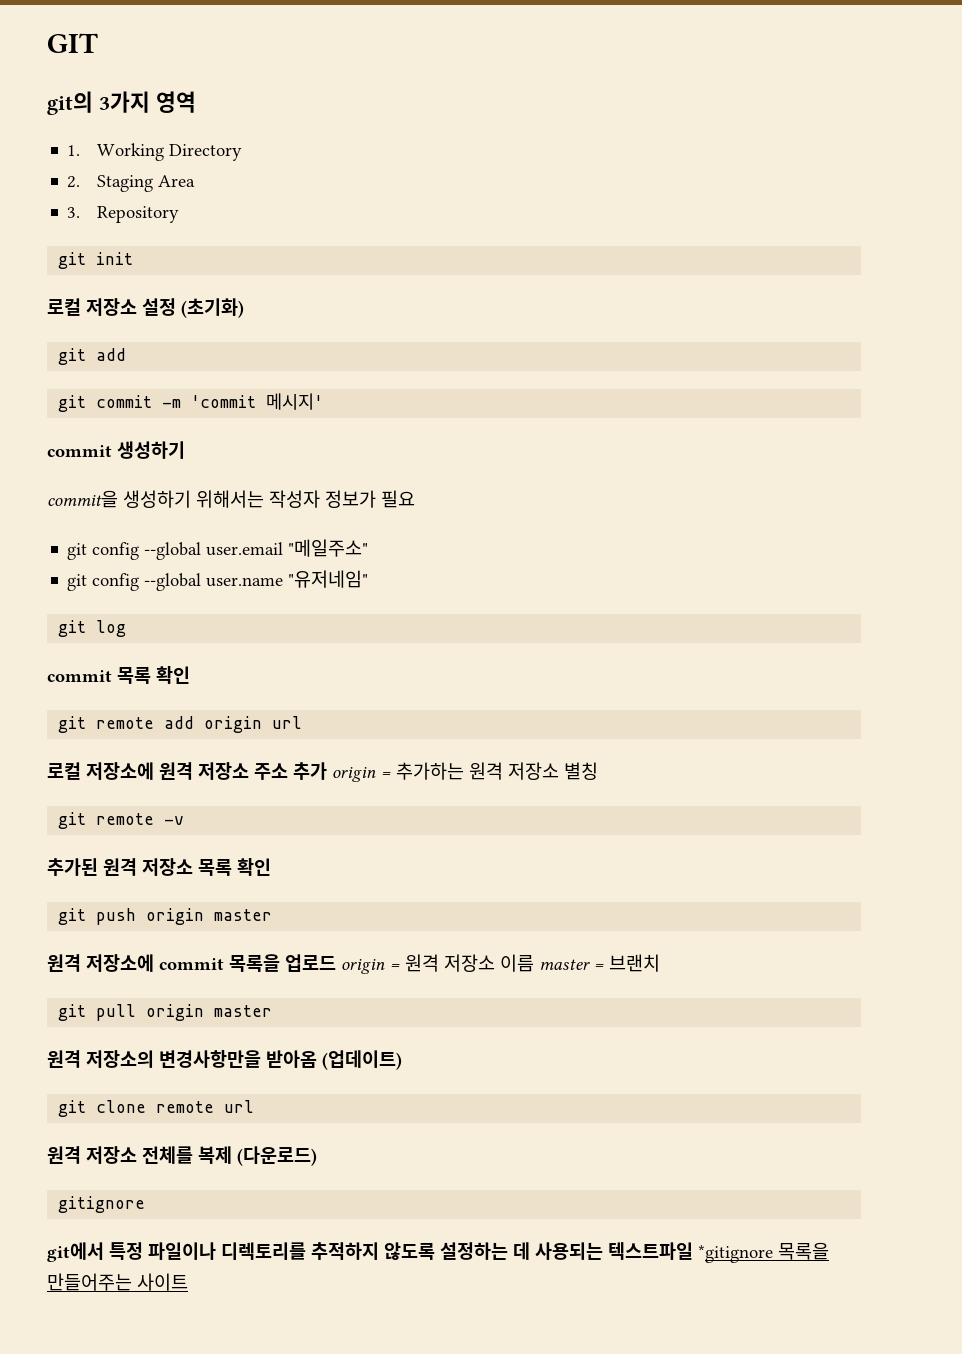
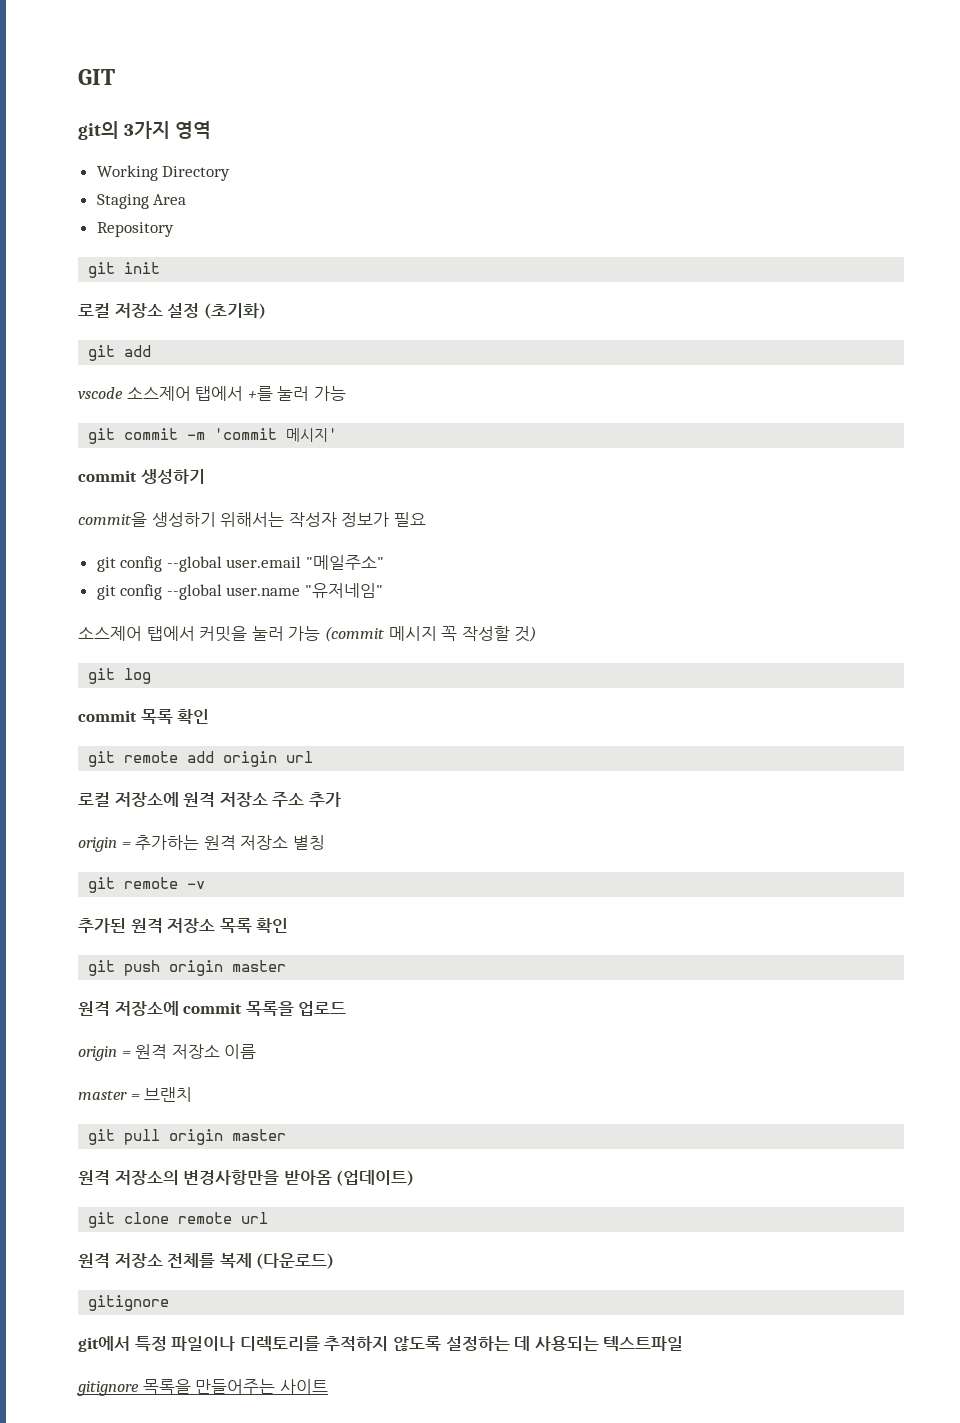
[67,145,81,156] 1. -> (212, 130) none
[67,176,81,188] 2. -> (231, 173) none
[67,207,81,218] 3. -> (187, 199) none
(127, 354) none -> [78,386,346,401] // vscode 소스제어 탭에서 +를 눌러 가능
(369, 579) none -> [78,626,537,642] // 소스제어 탭에서 커밋을 눌러 가능 (commit 메시지 꼭 작성할 것)
(327, 771) none -> (341, 799) //
(336, 963) none -> (347, 1008) //
(534, 963) none -> (257, 1051) //
[698,1245,773,1263] *gitignore -> [77,1381,139,1396] // gitignore

